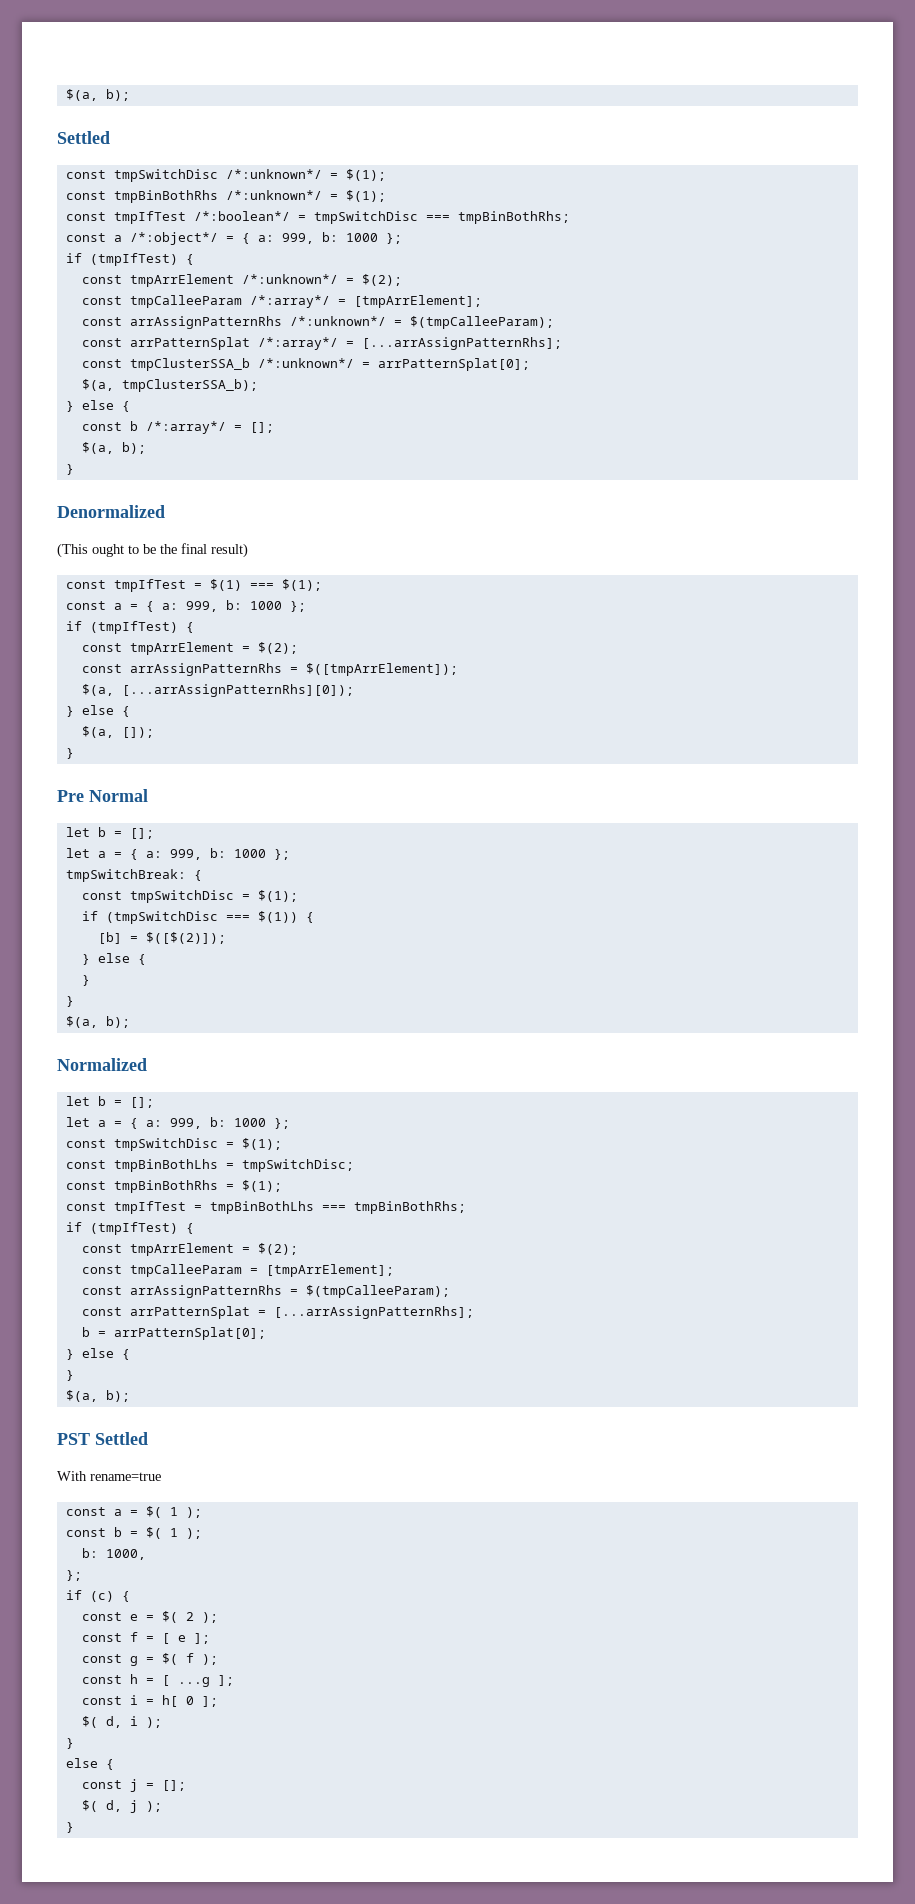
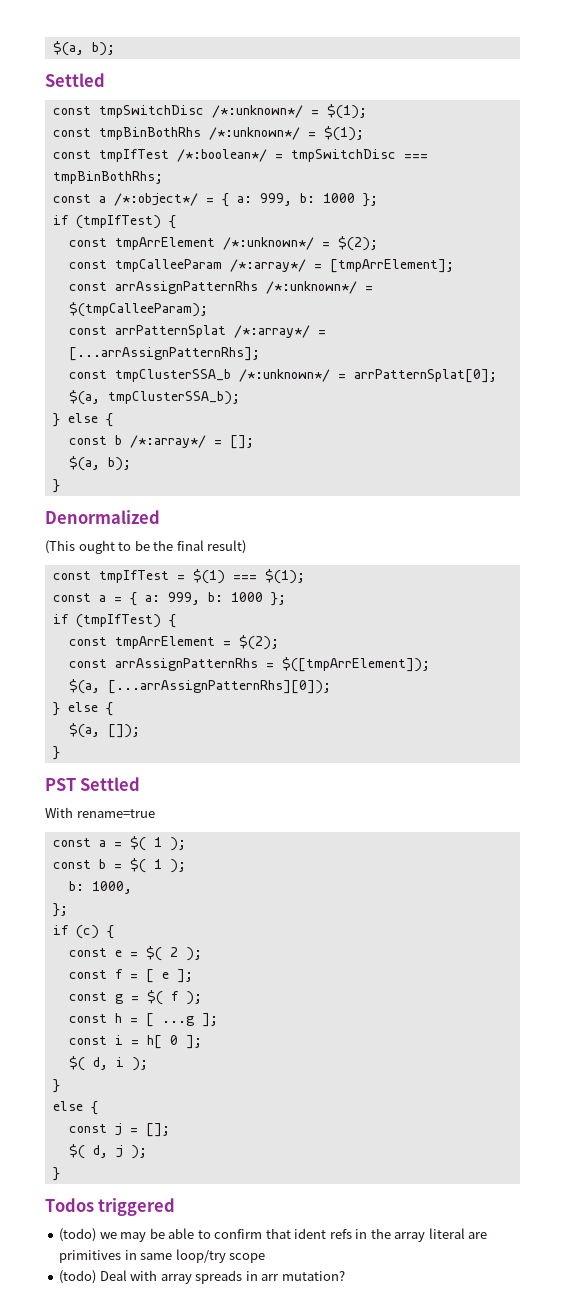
[57,789,148,802] [65,827,154,839] [65,848,290,860] [65,869,202,882] [81,890,298,903] [81,911,314,924] [97,932,226,944] [81,953,146,965] [81,975,90,986] [65,996,74,1007] [65,1016,130,1028] [57,1058,147,1071] [65,1096,154,1108] [65,1117,290,1129] [65,1138,282,1151] [65,1159,354,1172] [65,1180,282,1193] [65,1201,466,1214] [65,1222,194,1235] [81,1243,298,1256] [81,1264,394,1277] [81,1285,450,1298] [81,1306,474,1319] [81,1327,266,1340] [65,1348,130,1360] [65,1370,74,1381] [65,1390,130,1402] // Pre Normal // let b = []; // let a = { a: 999, b: 1000 }; // tmpSwitchBreak: { // const tmpSwitchDisc = $(1); // if (tmpSwitchDisc === $(1)) { // [b] = $([$(2)]); // } else { // } // } // $(a, b); // Normalized // let b = []; // let a = { a: 999, b: 1000 }; // const tmpSwitchDisc = $(1); // const tmpBinBothLhs = tmpSwitchDisc; // const tmpBinBothRhs = $(1); // const tmpIfTest = tmpBinBothLhs === tmpBinBothRhs; // if (tmpIfTest) { // const tmpArrElement = $(2); // const tmpCalleeParam = [tmpArrElement]; // const arrAssignPatternRhs = $(tmpCalleeParam); // const arrPatternSplat = [...arrAssignPatternRhs]; // b = arrPatternSplat[0]; // } else { // } // $(a, b); -> (60, 753) none
(74, 1827) none -> [45,1198,176,1216] [59,1228,488,1242] [59,1249,266,1263] [59,1270,345,1284] // Todos triggered // (todo) we may be able to confirm that ident refs in the array literal are primitives in same loop/try scope // (todo) Deal with array spreads in arr mutation?

